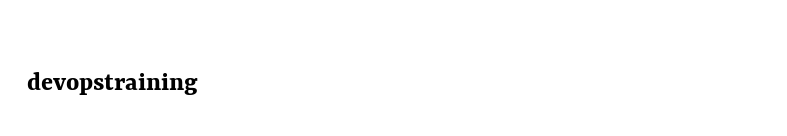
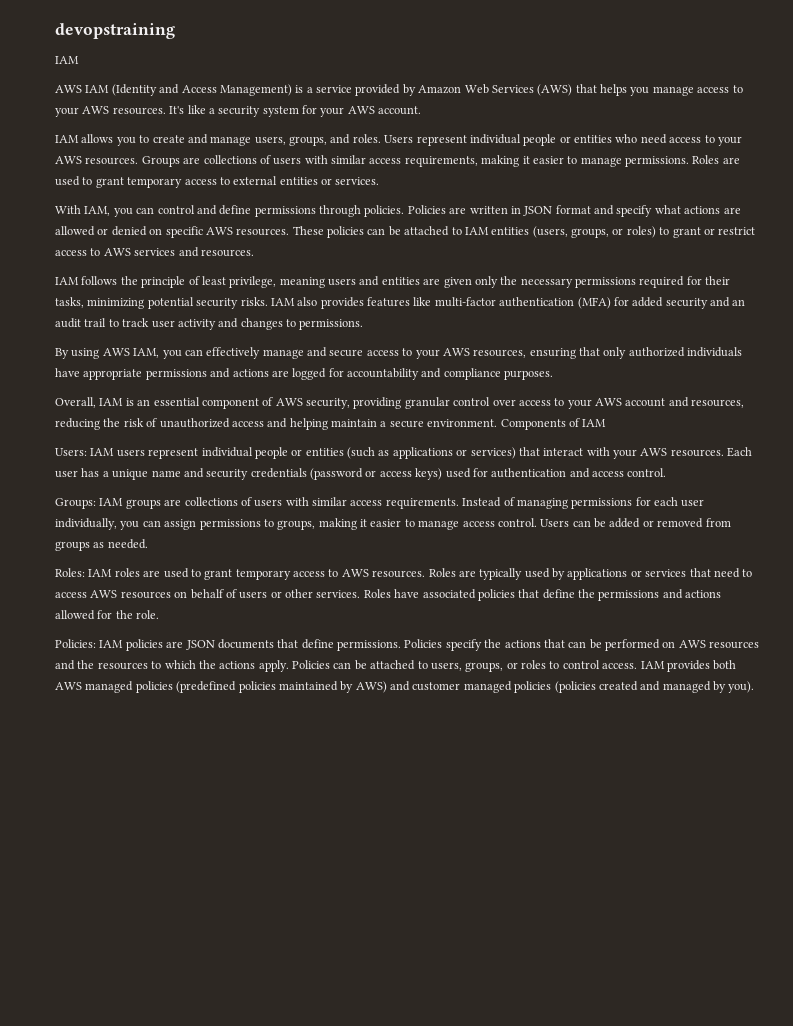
(198, 83) none -> [55,56,79,64] [55,84,743,96] [55,105,422,117] [55,134,742,146] [55,155,740,167] [55,176,380,188] [55,205,741,217] [55,226,756,238] [55,247,254,257] [55,276,731,288] [55,297,746,309] [55,318,364,330] [55,347,743,359] [55,368,554,380] [55,397,745,409] [55,418,607,430] [55,447,753,459] [55,468,667,480] [55,497,705,509] [55,518,731,530] [55,539,148,551] [55,568,753,580] [55,589,722,601] [55,610,160,620] [55,639,760,651] [55,660,737,672] [55,681,755,693] // IAM // AWS IAM (Identity and Access Management) is a service provided by Amazon Web Services (AWS) that helps you manage access to your AWS resources. It's like a security system for your AWS account. // IAM allows you to create and manage users, groups, and roles. Users represent individual people or entities who need access to your AWS resources. Groups are collections of users with similar access requirements, making it easier to manage permissions. Roles are used to grant temporary access to external entities or services. // With IAM, you can control and define permissions through policies. Policies are written in JSON format and specify what actions are allowed or denied on specific AWS resources. These policies can be attached to IAM entities (users, groups, or roles) to grant or restrict access to AWS services and resources. // IAM follows the principle of least privilege, meaning users and entities are given only the necessary permissions required for their tasks, minimizing potential security risks. IAM also provides features like multi-factor authentication (MFA) for added security and an audit trail to track user activity and changes to permissions. // By using AWS IAM, you can effectively manage and secure access to your AWS resources, ensuring that only authorized individuals have appropriate permissions and actions are logged for accountability and compliance purposes. // Overall, IAM is an essential component of AWS security, providing granular control over access to your AWS account and resources, reducing the risk of unauthorized access and helping maintain a secure environment. Components of IAM // Users: IAM users represent individual people or entities (such as applications or services) that interact with your AWS resources. Each user has a unique name and security credentials (password or access keys) used for authentication and access control. // Groups: IAM groups are collections of users with similar access requirements. Instead of managing permissions for each user individually, you can assign permissions to groups, making it easier to manage access control. Users can be added or removed from groups as needed. // Roles: IAM roles are used to grant temporary access to AWS resources. Roles are typically used by applications or services that need to access AWS resources on behalf of users or other services. Roles have associated policies that define the permissions and actions allowed for the role. // Policies: IAM policies are JSON documents that define permissions. Policies specify the actions that can be performed on AWS resources and the resources to which the actions apply. Policies can be attached to users, groups, or roles to control access. IAM provides both AWS managed policies (predefined policies maintained by AWS) and customer managed policies (policies created and managed by you).

